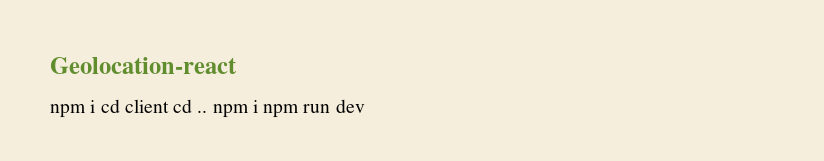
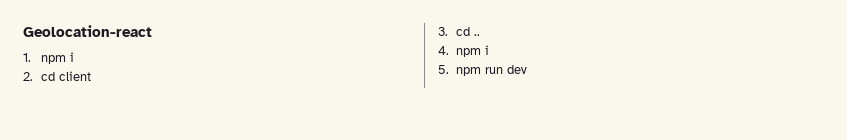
[50,100,96,118] npm i -> [23,52,74,64] [23,72,33,81] 1. npm i // 2.
(169, 106) none -> [438,27,448,36] // 3.
[212,100,258,118] npm i -> [438,45,489,57] [438,65,449,74] // 4. npm i // 5.

